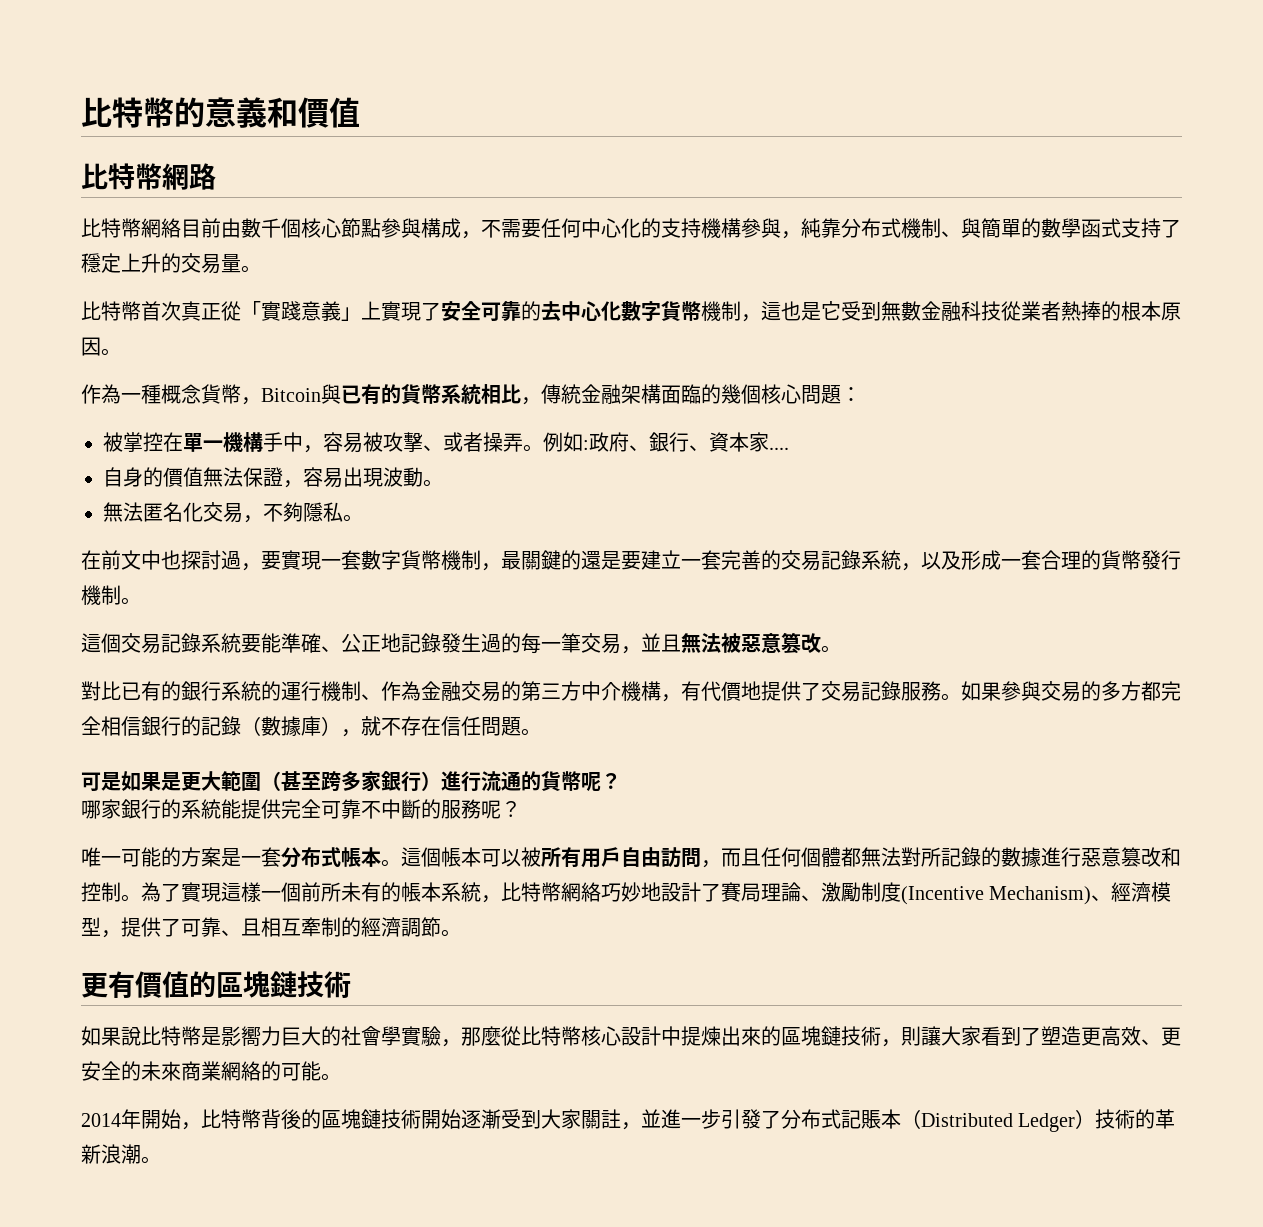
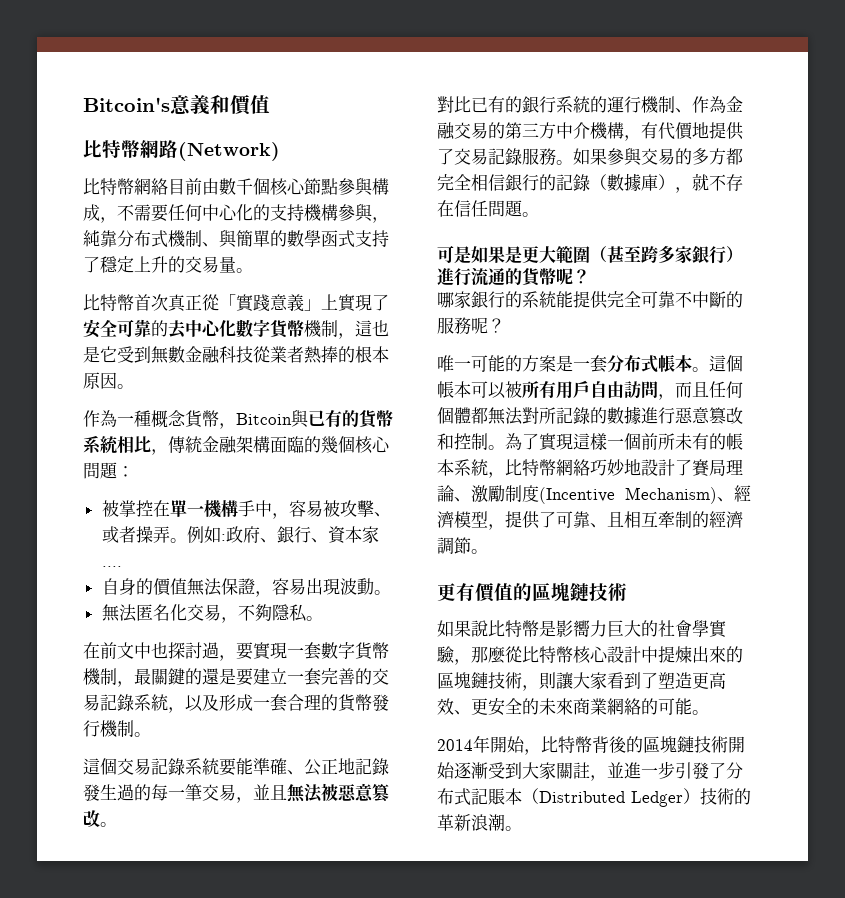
[81,97,205,128] 比特幣的 -> [83,97,170,112] Bitcoin's
(216, 176) none -> [178,142,280,161] (Network)

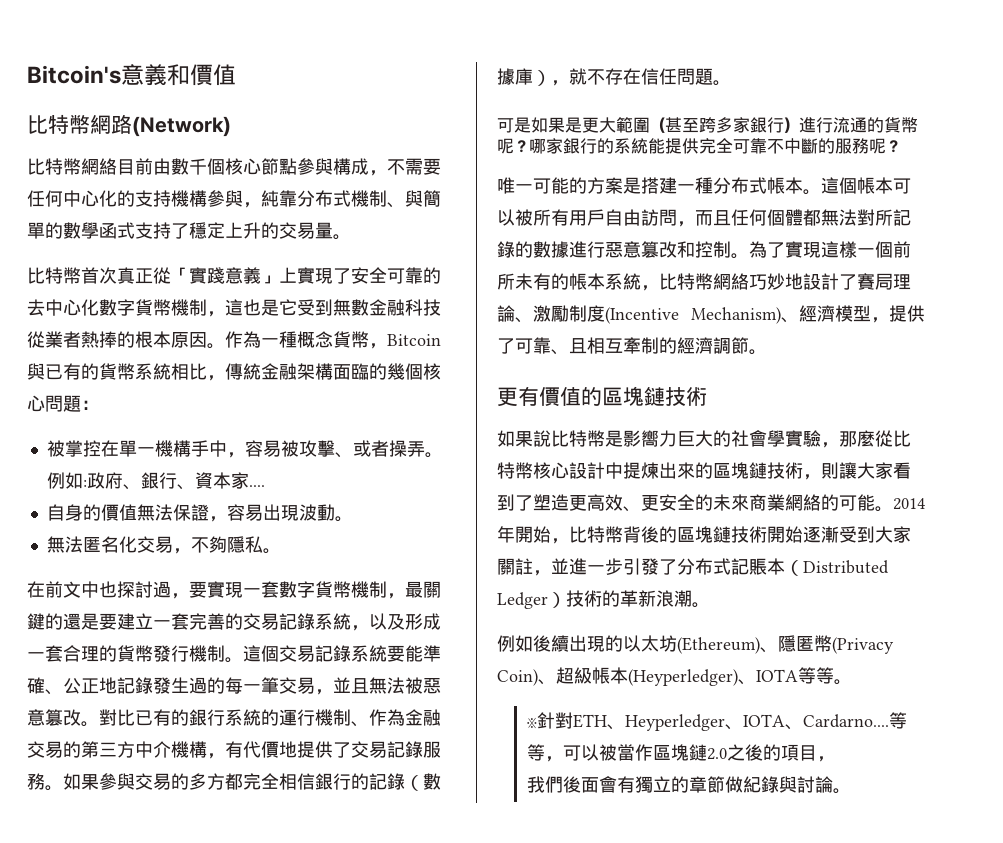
(134, 386) // -> (225, 346) none
(151, 734) // -> (243, 660) none
(117, 824) // -> (99, 724) none
(590, 276) // -> (529, 146) none
[573,355,607,373] 一套 -> [641,177,713,194] 搭建一種
(709, 712) // -> (893, 509) none
(522, 828) none -> [497,635,894,654] [497,667,852,686] [526,712,907,731] [526,744,835,762] [526,776,851,794] // 例如後續出現的以太坊(Ethereum)、隱匿幣(Privacy Coin)、超級帳本(Heyperledger)、IOTA等等。 // ※針對ETH、Heyperledger、IOTA、Cardarno....等等，可以被當作區塊鏈2.0之後的項目， // 我們後面會有獨立的章節做紀錄與討論。

